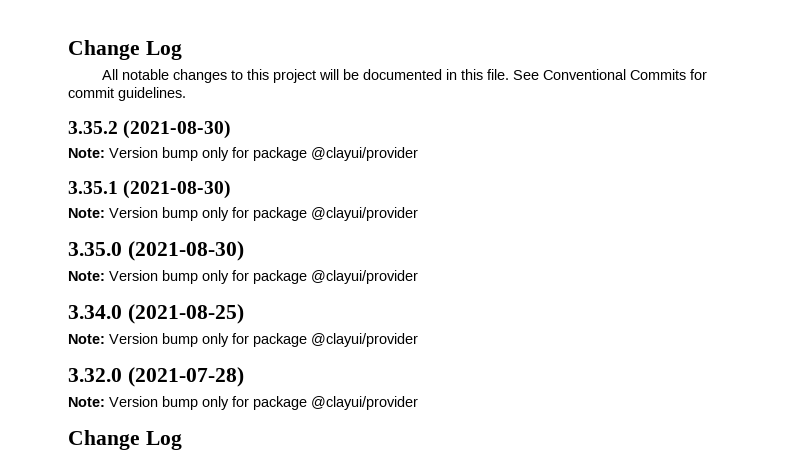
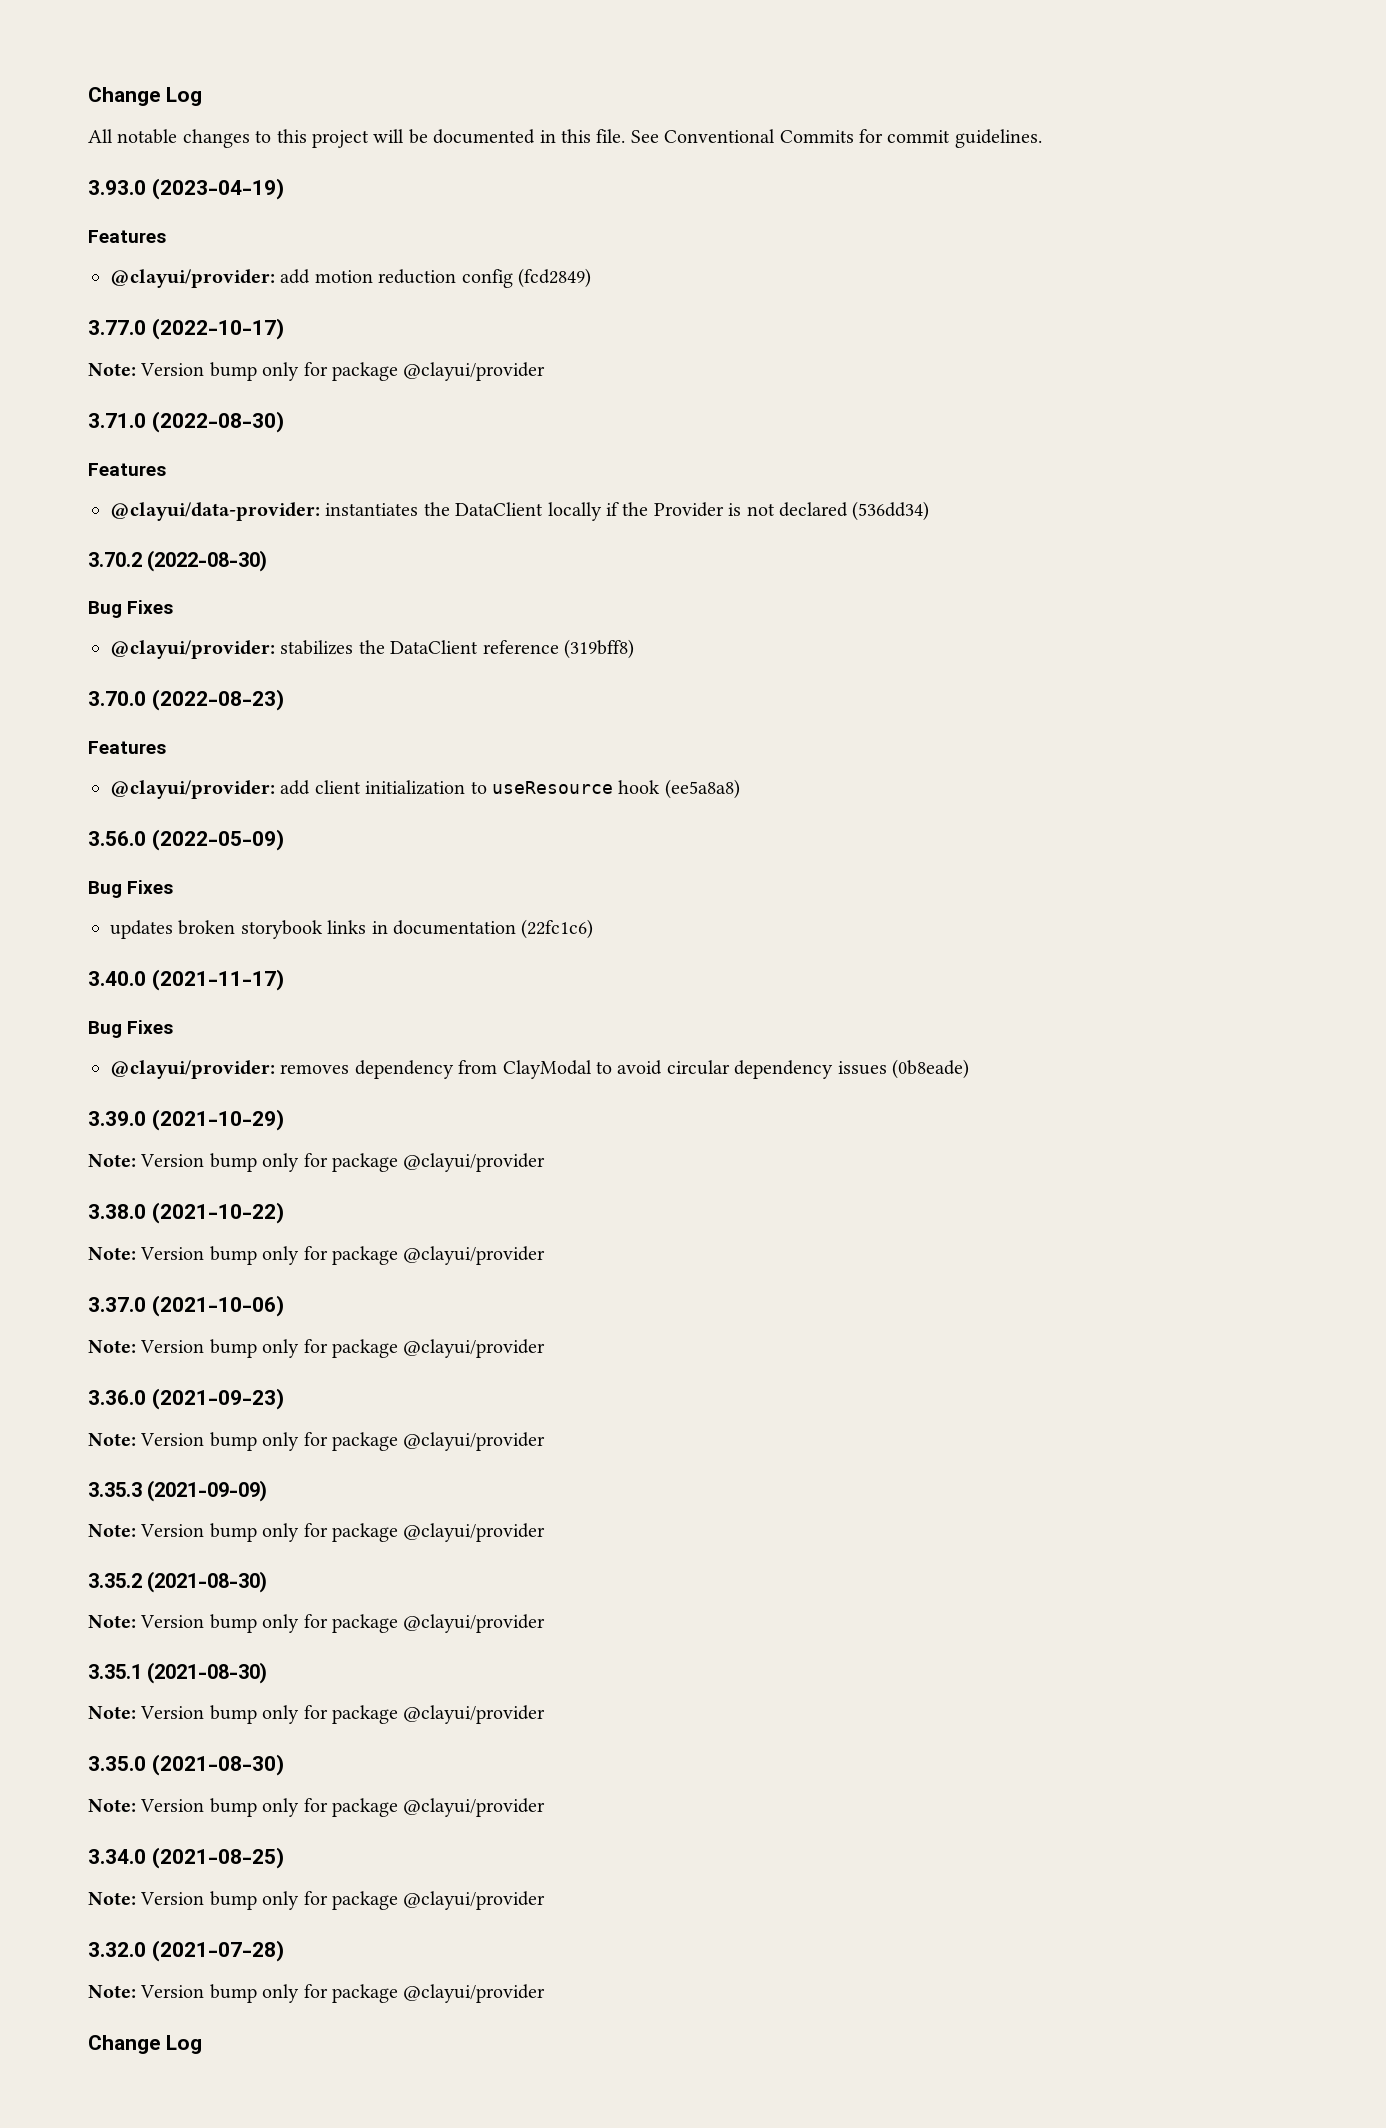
(186, 94) none -> [88,178,284,200] [88,230,166,243] [110,268,591,288] [88,318,284,340] [88,362,546,381] [88,411,284,433] [88,463,166,476] [110,501,930,521] [88,550,268,572] [88,600,174,618] [110,639,634,659] [88,689,284,711] [88,741,166,754] [110,779,740,799] [88,829,284,851] [88,880,174,898] [110,919,594,939] [88,969,284,991] [88,1020,174,1038] [110,1059,969,1079] [88,1109,284,1131] [88,1153,546,1172] [88,1202,284,1224] [88,1246,546,1265] [88,1295,284,1317] [88,1339,546,1358] [88,1388,284,1410] [88,1432,546,1451] [88,1480,268,1502] [88,1523,546,1542] // 3.93.0 (2023-04-19) // Features // @clayui/provider: add motion reduction config (fcd2849) // 3.77.0 (2022-10-17) // Note: Version bump only for package @clayui/provider // 3.71.0 (2022-08-30) // Features // @clayui/data-provider: instantiates the DataClient locally if the Provider is not declared (536dd34) // 3.70.2 (2022-08-30) // Bug Fixes // @clayui/provider: stabilizes the DataClient reference (319bff8) // 3.70.0 (2022-08-23) // Features // @clayui/provider: add client initialization to useResource hook (ee5a8a8) // 3.56.0 (2022-05-09) // Bug Fixes // updates broken storybook links in documentation (22fc1c6) // 3.40.0 (2021-11-17) // Bug Fixes // @clayui/provider: removes dependency from ClayModal to avoid circular dependency issues (0b8eade) // 3.39.0 (2021-10-29) // Note: Version bump only for package @clayui/provider // 3.38.0 (2021-10-22) // Note: Version bump only for package @clayui/provider // 3.37.0 (2021-10-06) // Note: Version bump only for package @clayui/provider // 3.36.0 (2021-09-23) // Note: Version bump only for package @clayui/provider // 3.35.3 (2021-09-09) // Note: Version bump only for package @clayui/provider

